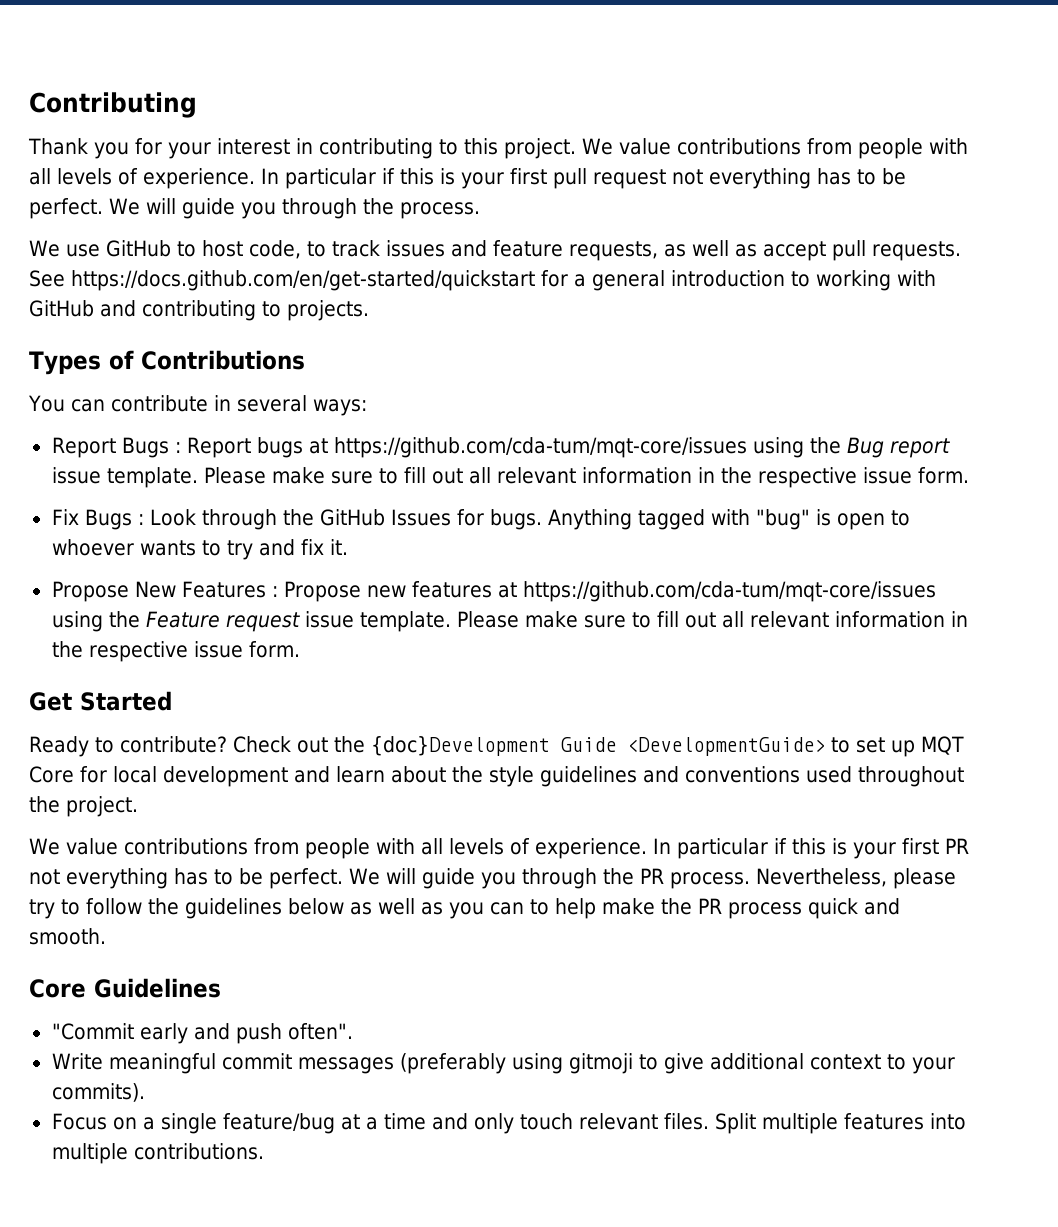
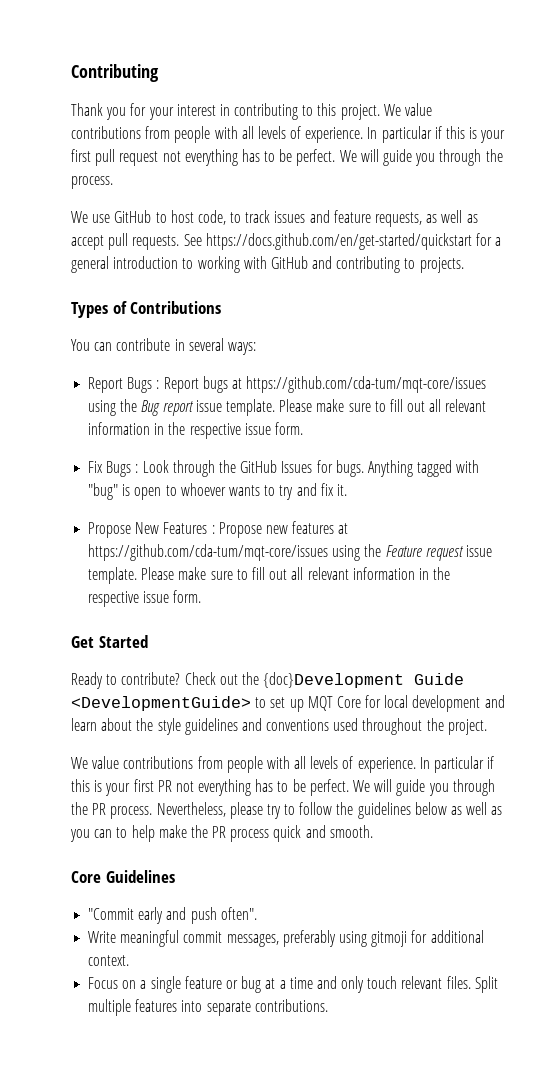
[297,1053,955,1074] [51,1083,145,1102] messages (preferably using gitmoji to give additional context to your commits). -> [226,930,484,947] [88,955,130,966] messages, preferably using gitmoji for additional context.
[222,1113,335,1134] feature/bug -> [184,976,262,993] feature or bug
[51,1143,128,1164] multiple -> [206,1001,251,1016] separate

